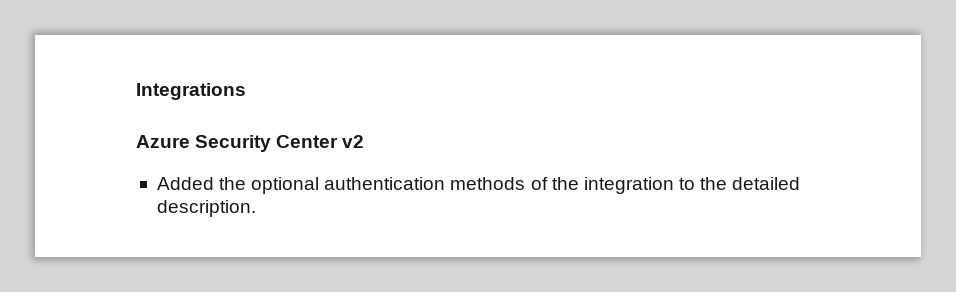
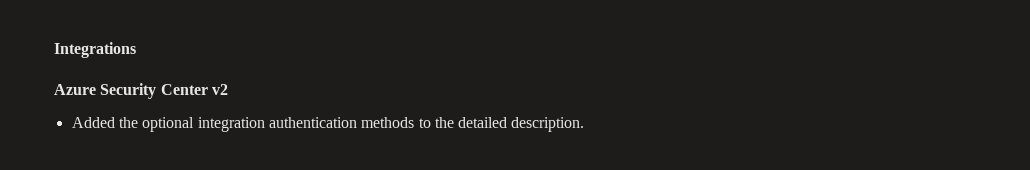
(320, 185) none -> [197,117,265,132] integration
[530,177,674,194] of the integration -> (415, 122) none

